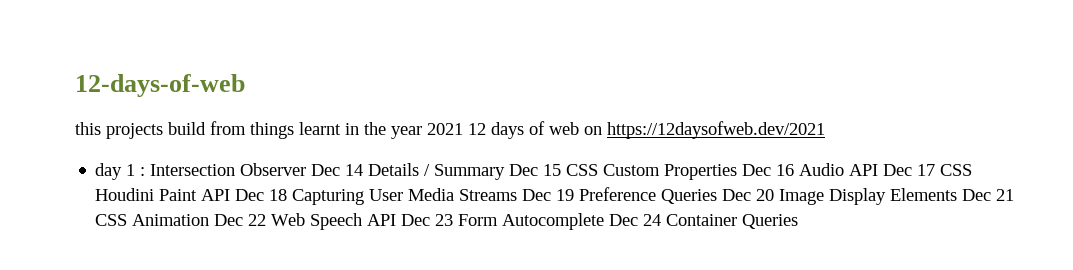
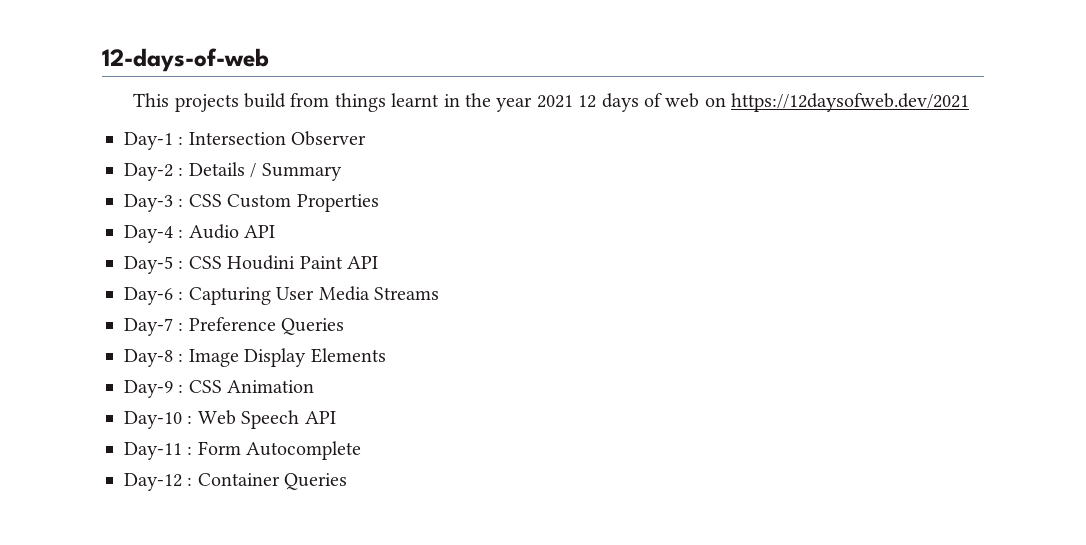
[75,122,101,135] this -> [133,93,170,107] This
[95,163,136,180] day 1 -> [124,132,173,150] Day-1
[311,164,364,176] Dec 14 -> [124,163,184,181] // Day-2 :
[509,164,562,176] Dec 15 -> [124,194,184,212] // Day-3 :
[742,164,795,176] Dec 16 -> [124,225,184,243] // Day-4 :
[883,164,936,176] Dec 17 -> [124,256,184,274] // Day-5 :
[235,189,288,201] Dec 18 -> [124,287,184,305] // Day-6 :
[522,189,575,201] Dec 19 -> [124,318,184,336] // Day-7 :
[722,189,775,201] Dec 20 -> [124,349,184,367] // Day-8 :
[962,189,1015,201] Dec 21 -> [124,380,184,398] // Day-9 :
[214,214,267,226] Dec 22 -> [124,411,193,429] // Day-10 :
[401,214,454,226] Dec 23 -> [124,442,193,460] // Day-11 :
[609,214,662,226] Dec 24 -> [124,473,193,491] // Day-12 :

